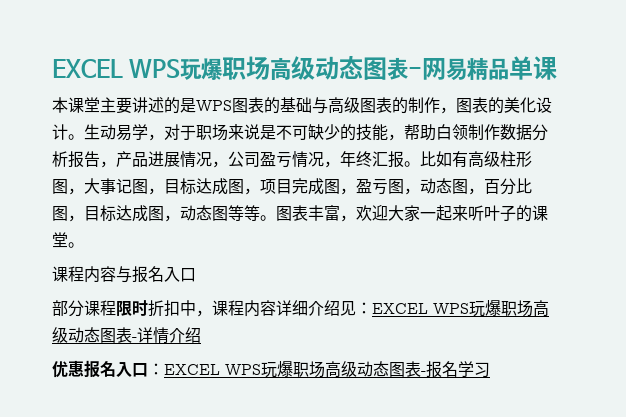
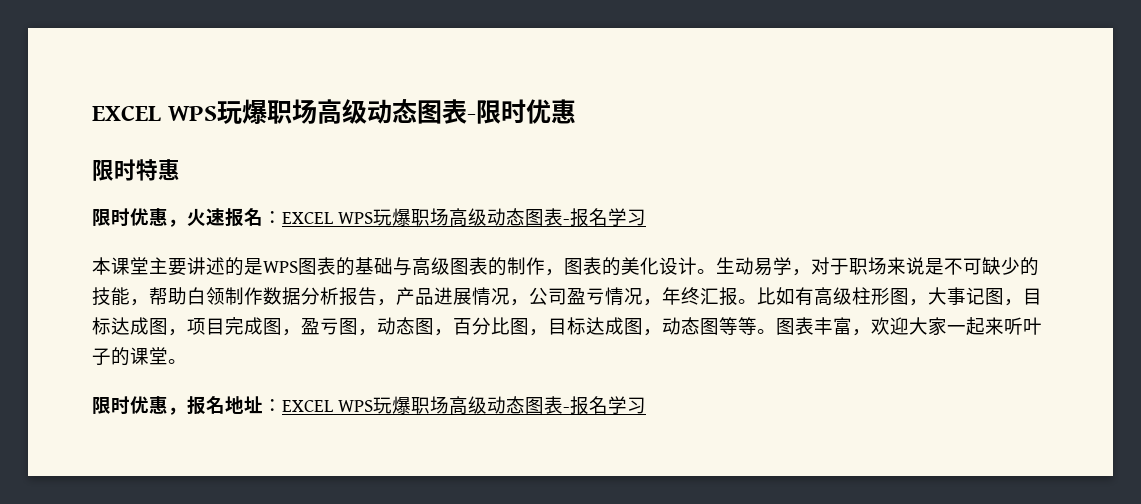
[52,56,558,81] EXCEL WPS玩爆职场高级动态图表-网易精品单课 -> [92,99,576,124] [92,159,180,181] [92,208,646,227] EXCEL WPS玩爆职场高级动态图表-限时优惠 // 限时特惠 // 限时优惠，火速报名：EXCEL WPS玩爆职场高级动态图表-报名学习
[52,266,196,283] [52,300,549,317] [52,327,201,344] [52,360,148,378] 课程内容与报名入口 // 部分课程限时折扣中，课程内容详细介绍见：EXCEL WPS玩爆职场高级动态图表-详情介绍 // 优惠报名入口 -> [92,396,263,415] 限时优惠，报名地址

